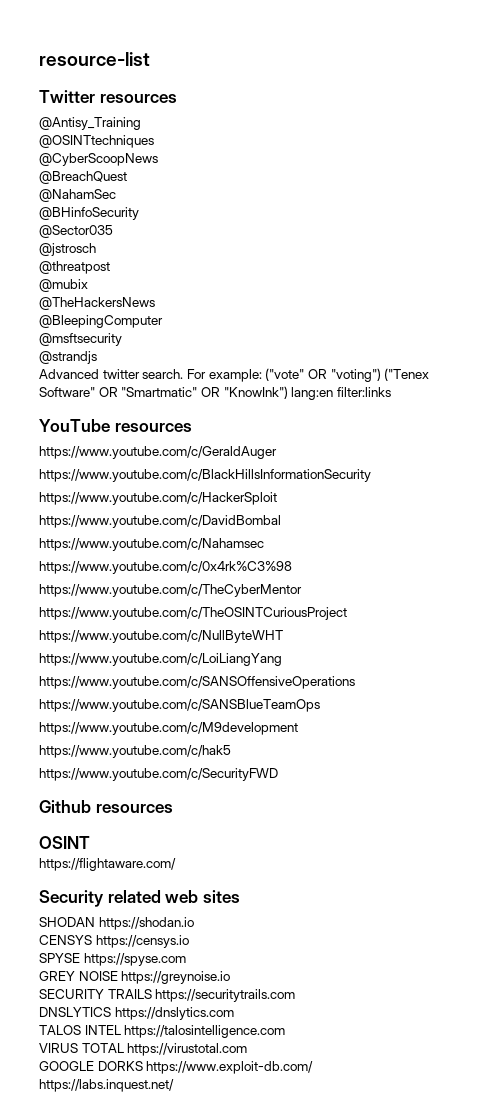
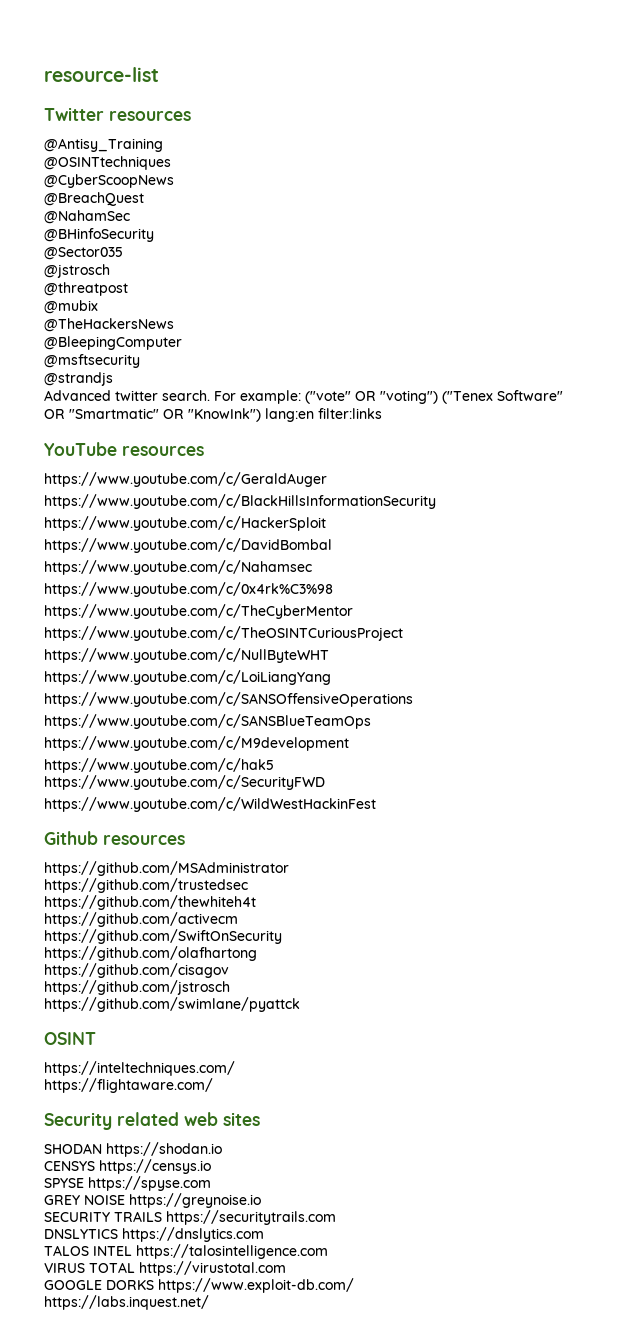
(278, 774) none -> [44,797,376,812] // https://www.youtube.com/c/WildWestHackinFest
(173, 808) none -> [44,861,289,876] [44,878,248,893] [44,895,256,910] [44,912,238,927] [44,929,282,944] [44,946,257,961] [44,963,229,978] [44,980,230,995] [44,997,300,1012] // https://github.com/MSAdministrator // https://github.com/trustedsec // https://github.com/thewhiteh4t // https://github.com/activecm // https://github.com/SwiftOnSecurity // https://github.com/olafhartong // https://github.com/cisagov // https://github.com/jstrosch // https://github.com/swimlane/pyattck
(90, 842) none -> [44,1061,235,1076] // https://inteltechniques.com/

